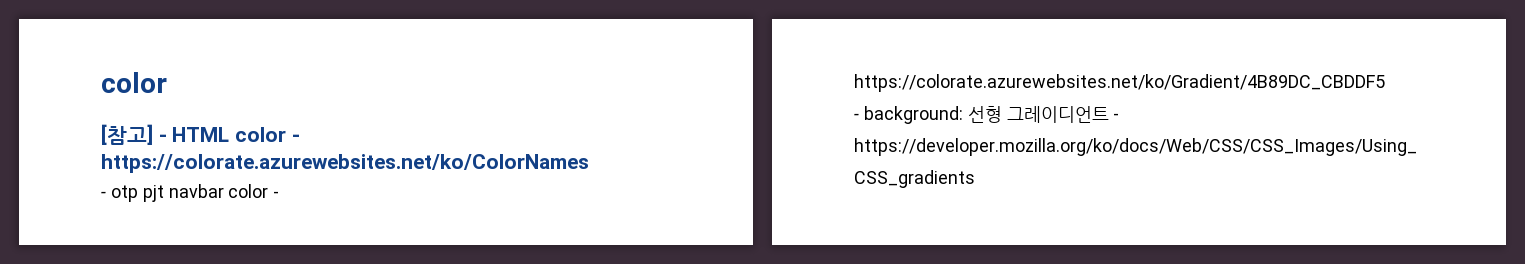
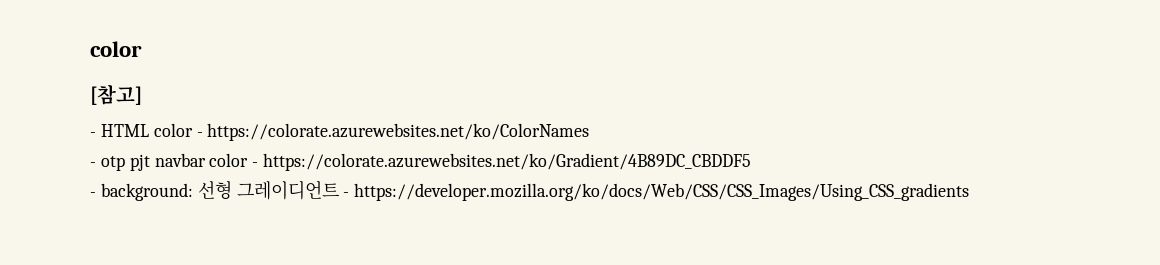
(153, 134) none -> (142, 94) //

